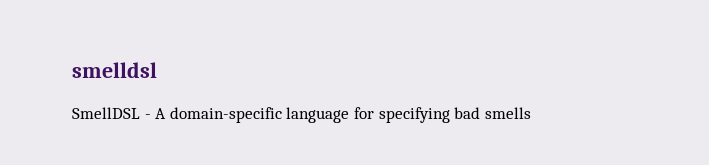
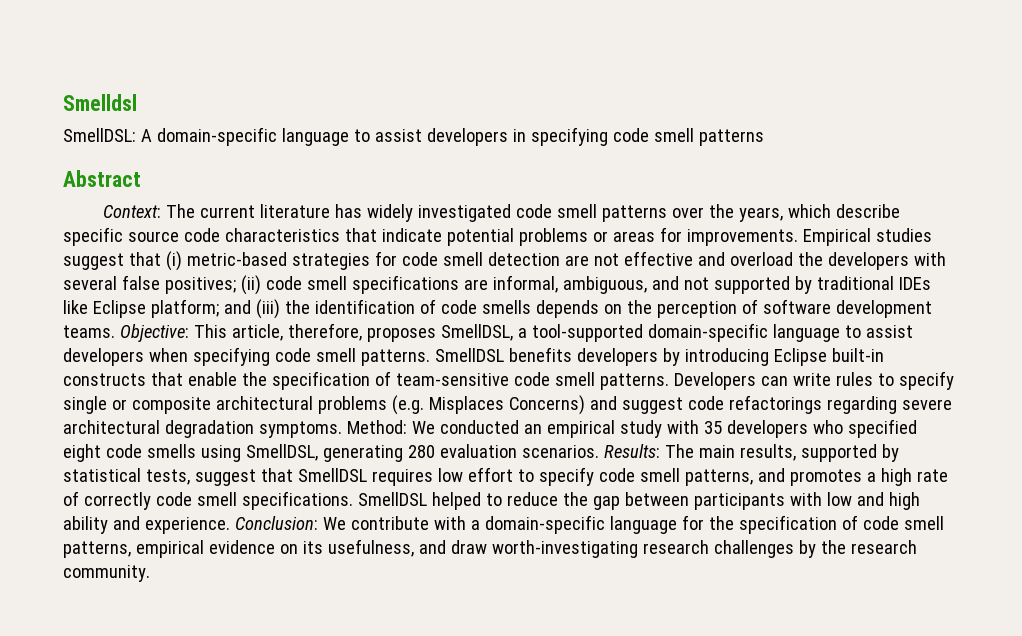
[72,62,157,78] [72,107,531,123] smelldsl // SmellDSL - A domain-specific language for specifying bad smells -> [63,94,137,111] [63,127,764,146] [63,170,141,187] [102,204,900,222] [63,227,932,246] [63,251,946,271] [63,275,931,295] [63,299,932,319] [63,323,913,342] [63,347,884,366] [63,371,954,390] [63,395,952,415] [63,419,917,438] [63,444,899,462] [63,467,948,486] [63,491,920,510] [63,515,944,534] [63,539,917,558] [63,565,150,582] Smelldsl // SmellDSL: A domain-specific language to assist developers in specifying code smell patterns // Abstract // Context: The current literature has widely investigated code smell patterns over the years, which describe specific source code characteristics that indicate potential problems or areas for improvements. Empirical studies suggest that (i) metric-based strategies for code smell detection are not effective and overload the developers with several false positives; (ii) code smell specifications are informal, ambiguous, and not supported by traditional IDEs like Eclipse platform; and (iii) the identification of code smells depends on the perception of software development teams. Objective: This article, therefore, proposes SmellDSL, a tool-supported domain-specific language to assist developers when specifying code smell patterns. SmellDSL benefits developers by introducing Eclipse built-in constructs that enable the specification of team-sensitive code smell patterns. Developers can write rules to specify single or composite architectural problems (e.g. Misplaces Concerns) and suggest code refactorings regarding severe architectural degradation symptoms. Method: We conducted an empirical study with 35 developers who specified eight code smells using SmellDSL, generating 280 evaluation scenarios. Results: The main results, supported by statistical tests, suggest that SmellDSL requires low effort to specify code smell patterns, and promotes a high rate of correctly code smell specifications. SmellDSL helped to reduce the gap between participants with low and high ability and experience. Conclusion: We contribute with a domain-specific language for the specification of code smell patterns, empirical evidence on its usefulness, and draw worth-investigating research challenges by the research community.

